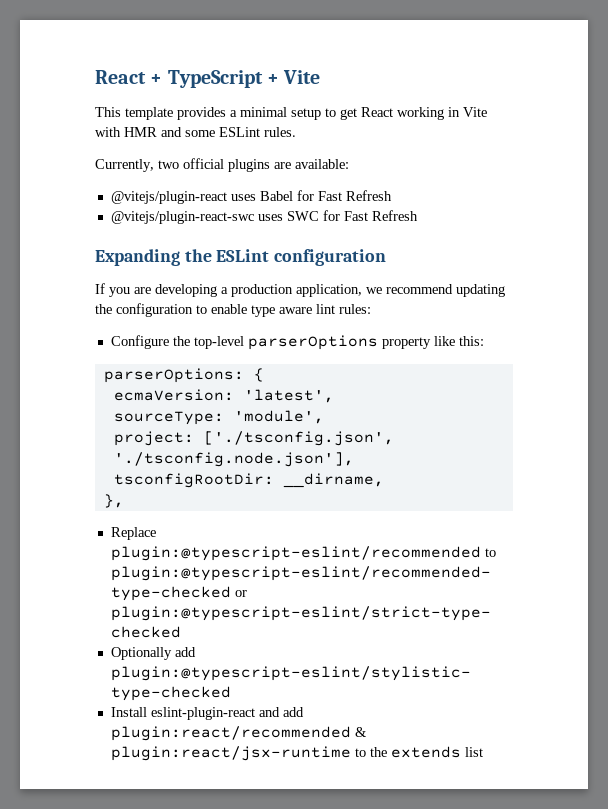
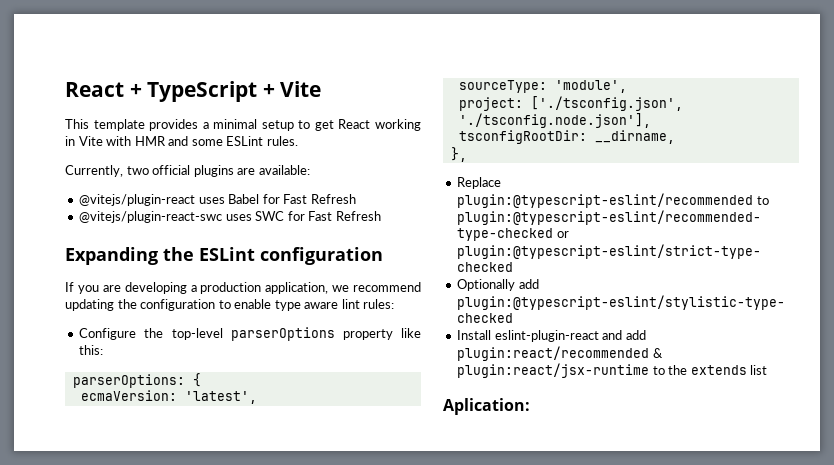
(483, 752) none -> [443,398,530,415] // Aplication:

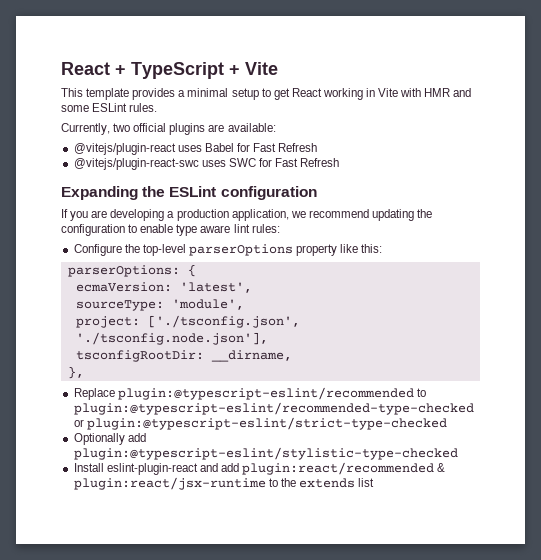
[443,398,530,415] // Aplication: -> (375, 482) none

